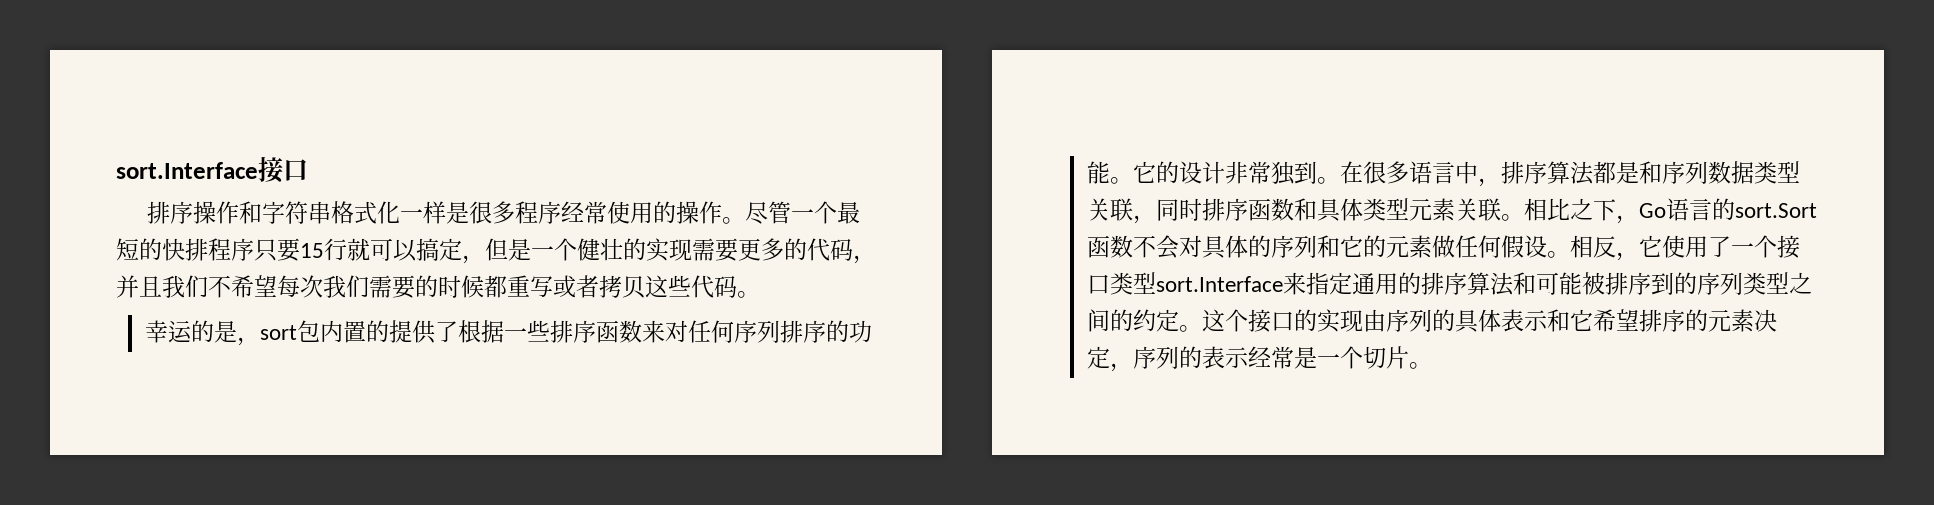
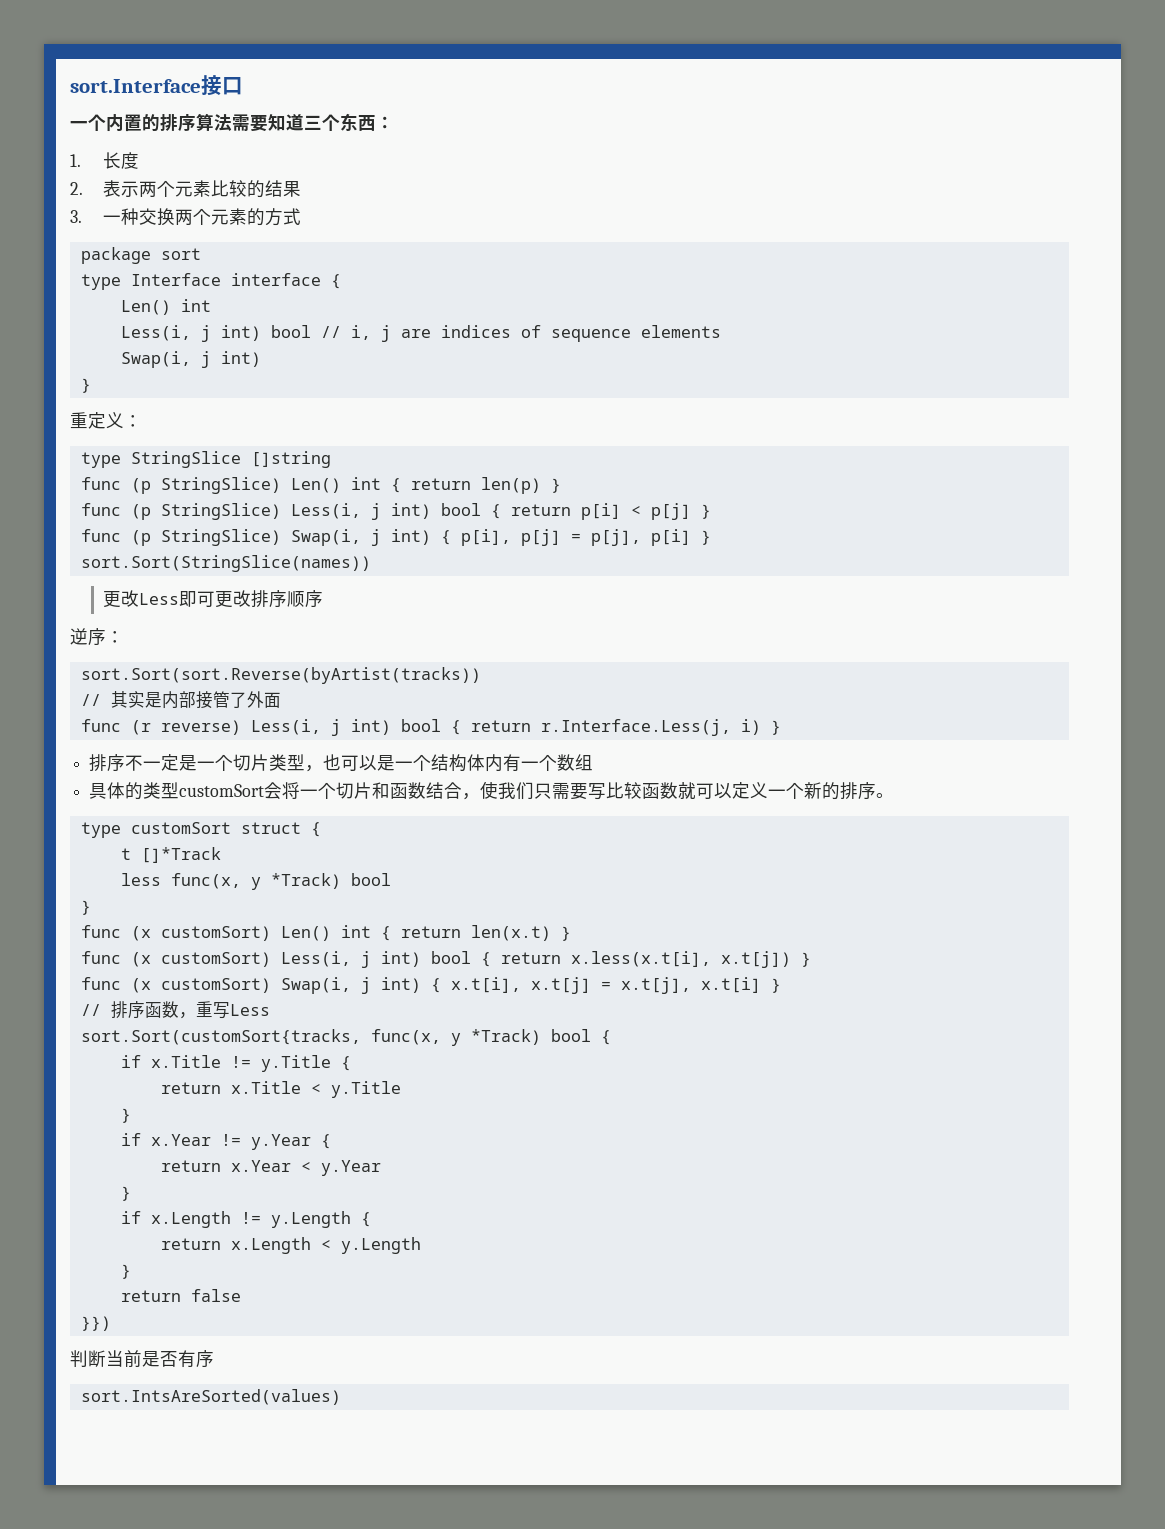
[146,201,860,225] [116,238,876,264] [116,275,760,299] [144,320,872,346] [1086,161,1800,187] [1086,198,1817,224] [1086,235,1800,261] [1086,272,1812,296] [1086,309,1777,333] [1086,346,1432,372] 排序操作和字符串格式化一样是很多程序经常使用的操作。尽管一个最短的快排程序只要15行就可以搞定，但是一个健壮的实现需要更多的代码，并且我们不希望每次我们需要的时候都重写或者拷贝这些代码。 // 幸运的是，sort包内置的提供了根据一些排序函数来对任何序列排序的功能。它的设计非常独到。在很多语言中，排序算法都是和序列数据类型关联，同时排序函数和具体类型元素关联。相比之下，Go语言的sort.Sort函数不会对具体的序列和它的元素做任何假设。相反，它使用了一个接口类型sort.Interface来指定通用的排序算法和可能被排序到的序列类型之间的约定。这个接口的实现由序列的具体表示和它希望排序的元素决定，序列的表示经常是一个切片。 -> [70,113,394,132] [70,152,140,169] [70,180,302,198] [70,208,302,226] [80,247,201,264] [80,273,341,290] [120,299,211,315] [120,325,721,342] [120,351,261,368] [80,378,91,393] [70,412,142,429] [80,451,331,468] [80,477,561,494] [80,503,711,520] [80,529,711,546] [80,555,371,572] [103,590,324,608] [70,628,124,646] [80,667,481,684] [80,691,281,709] [80,719,781,736] [89,754,594,772] [89,781,895,800] [80,822,321,838] [120,847,221,863] [120,873,391,890] [80,900,91,915] [80,925,571,941] [80,951,811,968] [80,977,781,994] [80,1001,270,1019] [80,1029,611,1046] [120,1055,351,1072] [160,1081,401,1098] [120,1108,131,1123] [120,1133,331,1150] [160,1160,381,1176] [120,1186,131,1201] [120,1211,371,1228] [160,1237,421,1254] [120,1264,131,1279] [120,1289,241,1302] [80,1316,111,1331] [70,1350,214,1368] [80,1389,341,1405] 一个内置的排序算法需要知道三个东西： // 1.长度 // 2.表示两个元素比较的结果 // 3.一种交换两个元素的方式 // package sort // type Interface interface { // Len() int // Less(i, j int) bool // i, j are indices of sequence elements // Swap(i, j int) // } // 重定义： // type StringSlice []string // func (p StringSlice) Len() int { return len(p) } // func (p StringSlice) Less(i, j int) bool { return p[i] < p[j] } // func (p StringSlice) Swap(i, j int) { p[i], p[j] = p[j], p[i] } // sort.Sort(StringSlice(names)) // 更改Less即可更改排序顺序 // 逆序： // sort.Sort(sort.Reverse(byArtist(tracks)) // // 其实是内部接管了外面 // func (r reverse) Less(i, j int) bool { return r.Interface.Less(j, i) } // 排序不一定是一个切片类型，也可以是一个结构体内有一个数组 // 具体的类型customSort会将一个切片和函数结合，使我们只需要写比较函数就可以定义一个新的排序。 // type customSort struct { // t []*Track // less func(x, y *Track) bool // } // func (x customSort) Len() int { return len(x.t) } // func (x customSort) Less(i, j int) bool { return x.less(x.t[i], x.t[j]) } // func (x customSort) Swap(i, j int) { x.t[i], x.t[j] = x.t[j], x.t[i] } // // 排序函数，重写Less // sort.Sort(customSort{tracks, func(x, y *Track) bool { // if x.Title != y.Title { // return x.Title < y.Title // } // if x.Year != y.Year { // return x.Year < y.Year // } // if x.Length != y.Length { // return x.Length < y.Length // } // return false // }}) // 判断当前是否有序 // sort.IntsAreSorted(values)

